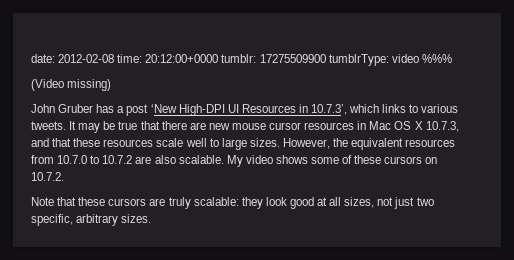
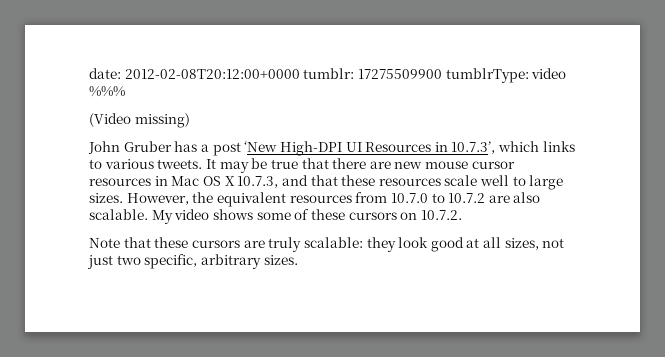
[58,54,219,63] 2012-02-08 time: 20:12:00+0000 -> [124,69,300,79] 2012-02-08T20:12:00+0000

